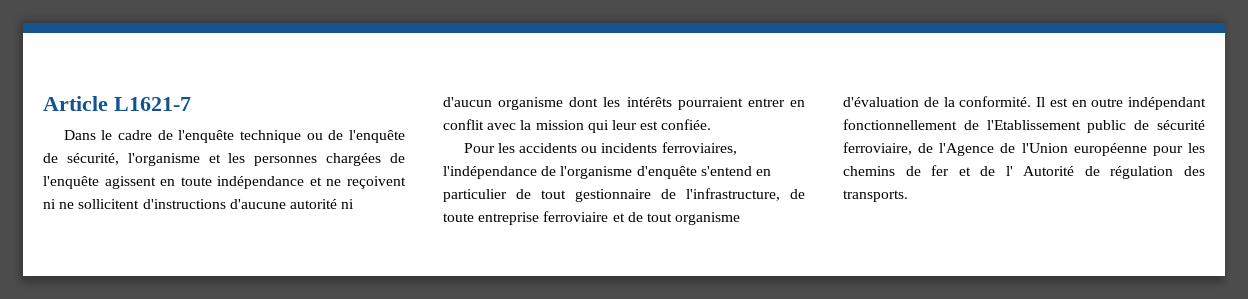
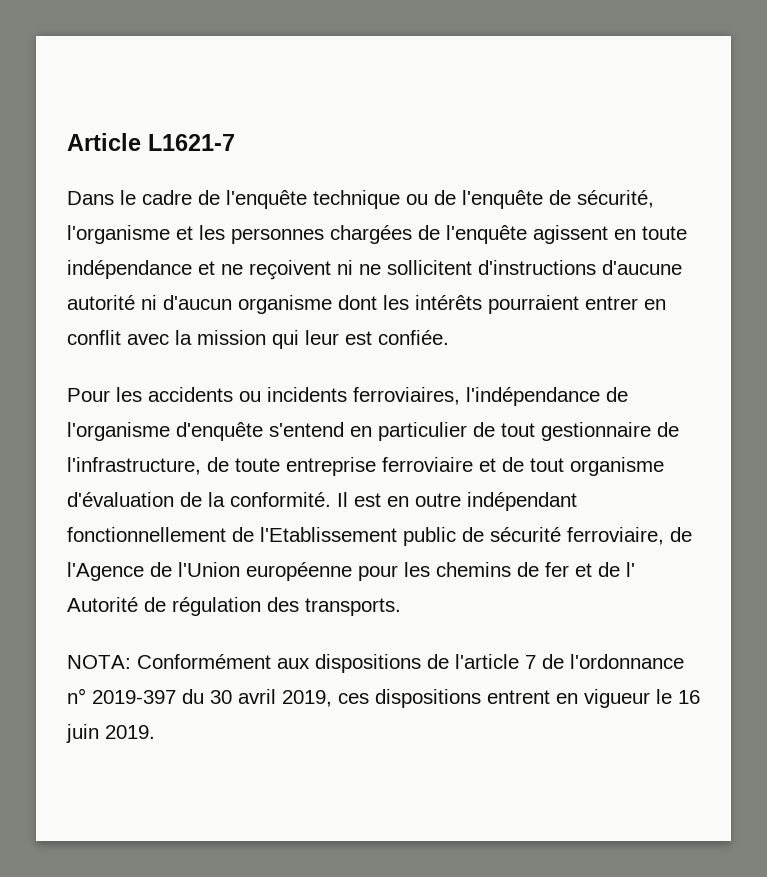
(908, 196) none -> [67,654,684,673] [67,688,700,708] [66,724,155,743] // NOTA: Conformément aux dispositions de l'article 7 de l'ordonnance n° 2019-397 du 30 avril 2019, ces dispositions entrent en vigueur le 16 juin 2019.

